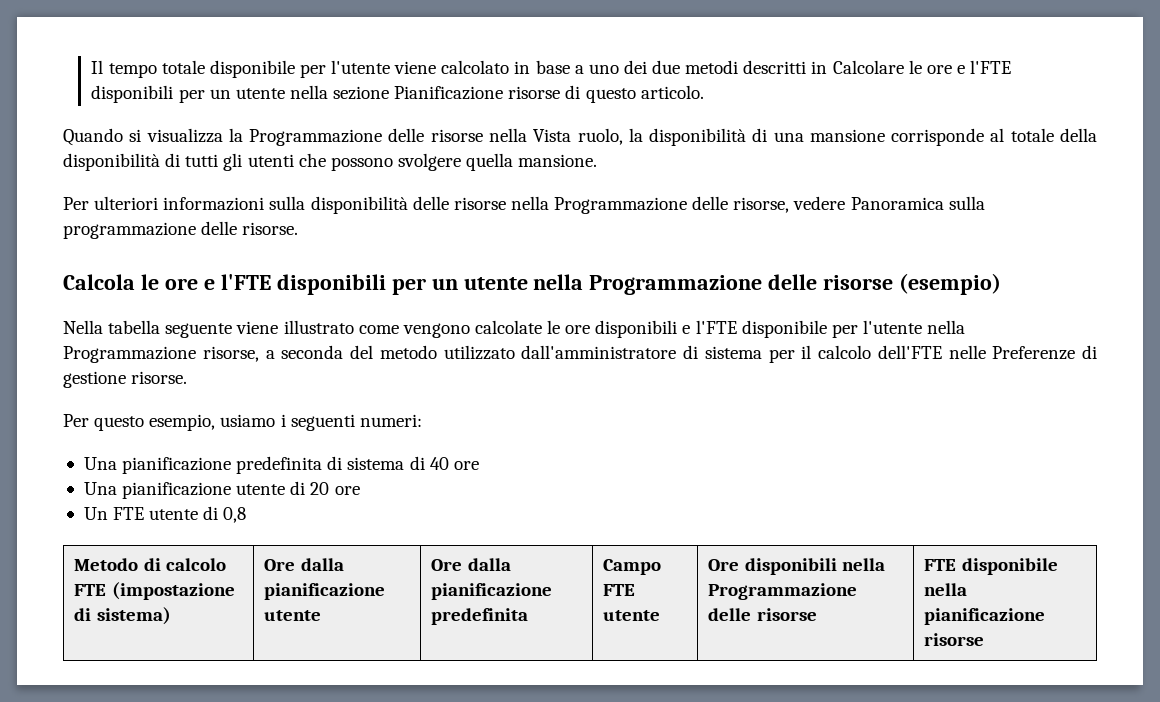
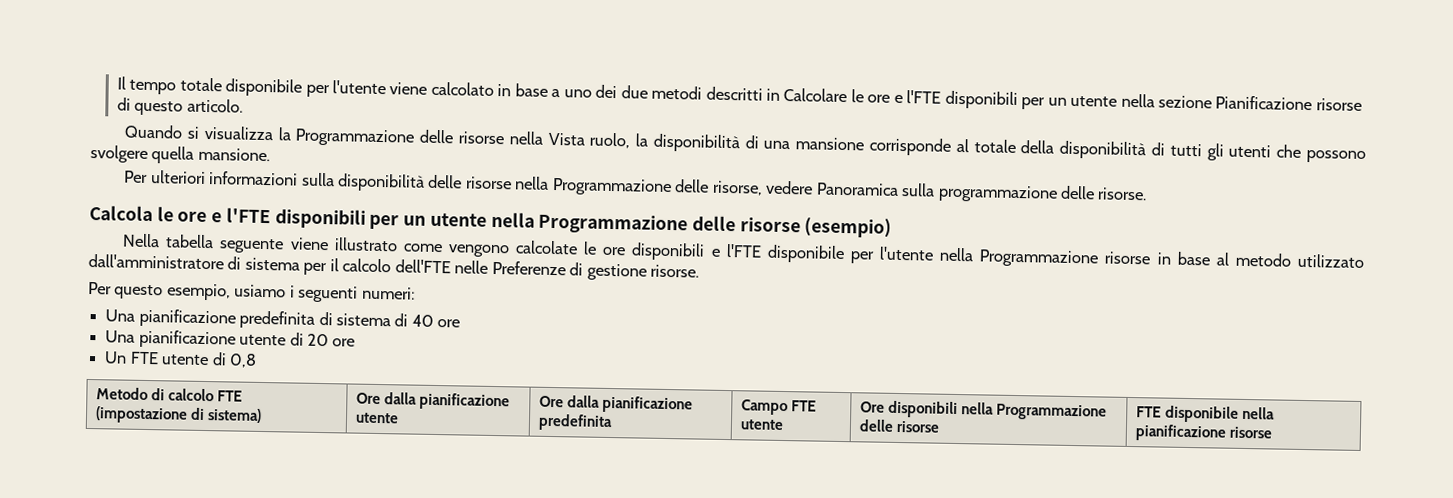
[202,345,373,362] risorse, a seconda del -> [1104,251,1230,266] risorse in base al

